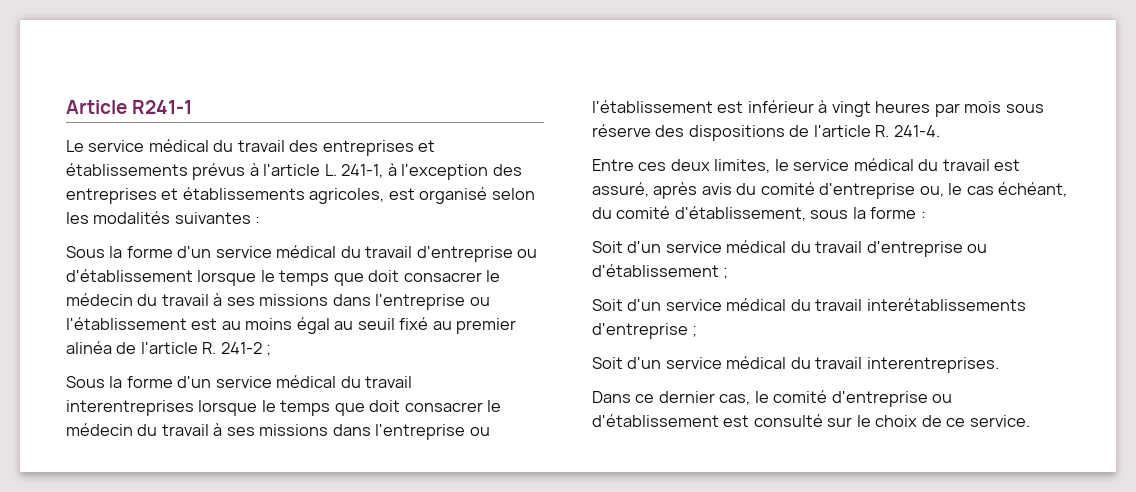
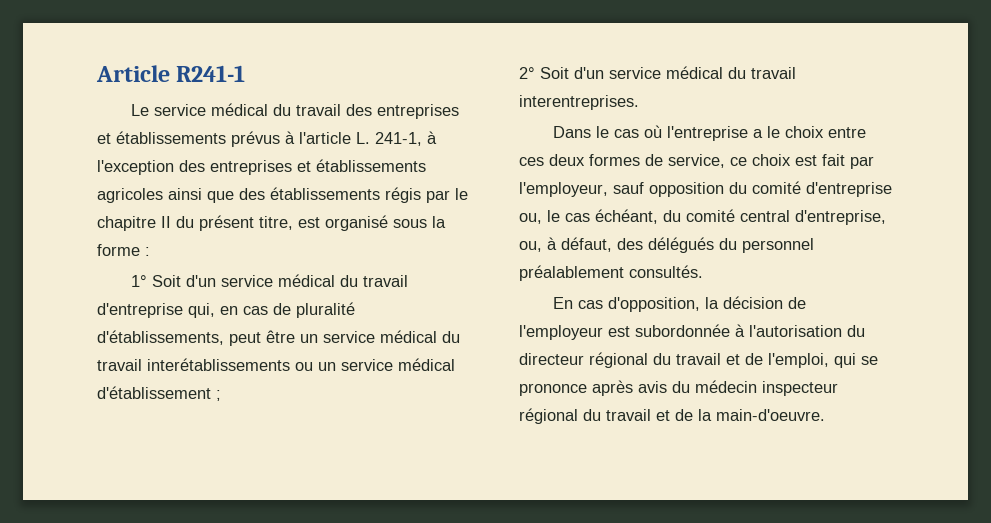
[309,187,535,204] [66,211,261,224] [66,245,538,262] [66,269,501,286] [66,293,490,310] [66,317,517,334] [66,341,272,356] [66,375,413,388] [66,400,502,416] [66,423,490,440] [592,100,1044,117] [592,124,940,141] [592,158,1021,173] [592,182,732,199] agricoles, est organisé selon les modalités suivantes : // Sous la forme d'un service médical du travail d'entreprise ou d'établissement lorsque le temps que doit consacrer le médecin du travail à ses missions dans l'entreprise ou l'établissement est au moins égal au seuil fixé au premier alinéa de l'article R. 241-2 ; // Sous la forme d'un service médical du travail interentreprises lorsque le temps que doit consacrer le médecin du travail à ses missions dans l'entreprise ou l'établissement est inférieur à vingt heures par mois sous réserve des dispositions de l'article R. 241-4. // Entre ces deux limites, le service médical du travail est assuré, après avis -> [97,187,468,203] [97,215,446,231] [97,244,150,256] [130,274,408,287] [97,302,355,318] [97,330,460,346] [97,358,455,371] [97,386,221,401] [519,66,796,79] [519,95,639,110] [552,125,866,141] [519,154,874,169] [519,182,724,197] agricoles ainsi que des établissements régis par le chapitre II du présent titre, est organisé sous la forme : // 1° Soit d'un service médical du travail d'entreprise qui, en cas de pluralité d'établissements, peut être un service médical du travail interétablissements ou un service médical d'établissement ; // 2° Soit d'un service médical du travail interentreprises. // Dans le cas où l'entreprise a le choix entre ces deux formes de service, ce choix est fait par l'employeur, sauf opposition
[674,206,926,221] [592,240,988,257] [592,264,729,279] [592,298,1026,311] [592,323,698,339] [592,356,999,373] [592,390,953,407] [592,414,1030,427] d'établissement, sous la forme : // Soit d'un service médical du travail d'entreprise ou d'établissement ; // Soit d'un service médical du travail interétablissements d'entreprise ; // Soit d'un service médical du travail interentreprises. // Dans ce dernier cas, le comité d'entreprise ou d'établissement est consulté sur le choix de ce service. -> [740,210,886,225] [519,237,814,253] [519,265,703,281] [552,296,806,312] [519,324,865,340] [519,352,878,368] [519,380,838,396] [519,408,825,424] central d'entreprise, ou, à défaut, des délégués du personnel préalablement consultés. // En cas d'opposition, la décision de l'employeur est subordonnée à l'autorisation du directeur régional du travail et de l'emploi, qui se prononce après avis du médecin inspecteur régional du travail et de la main-d'oeuvre.

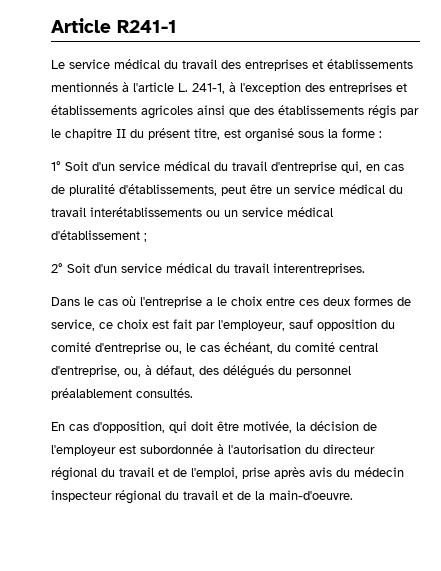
[231,131,280,147] prévus -> [51,82,118,92] mentionnés
(700, 304) none -> [169,421,292,433] qui doit être motivée,
[834,353,878,368] [519,383,587,396] qui se prononce -> [242,467,270,479] prise

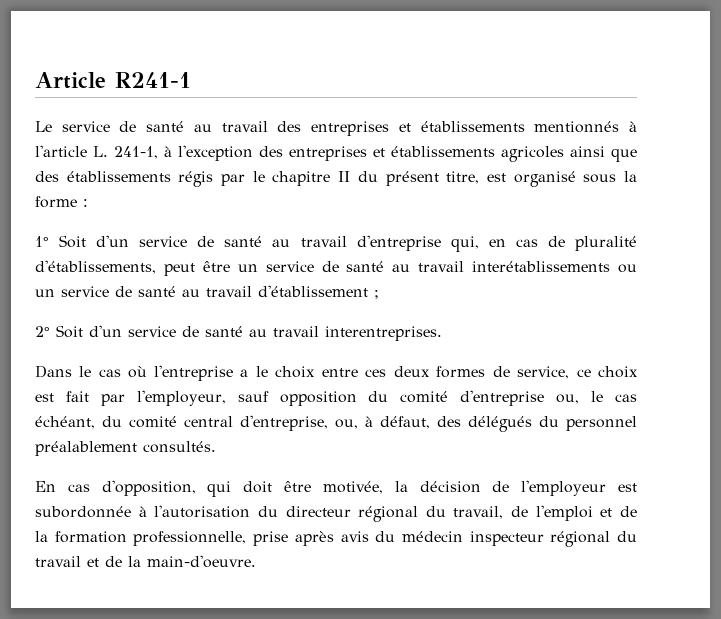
[114,59,178,69] médical du -> [119,121,212,132] de santé au
[164,161,228,171] médical du -> [197,236,291,247] de santé au
[339,184,403,194] médical du -> [321,261,411,272] de santé au
[287,207,333,217] médical -> [115,286,252,297] de santé au travail
[166,263,230,273] médical du -> [182,326,267,337] de santé au
[119,467,238,479] travail et de l'emploi, -> [453,505,637,521] [35,531,247,546] travail, de l'emploi et de la formation professionnelle,

